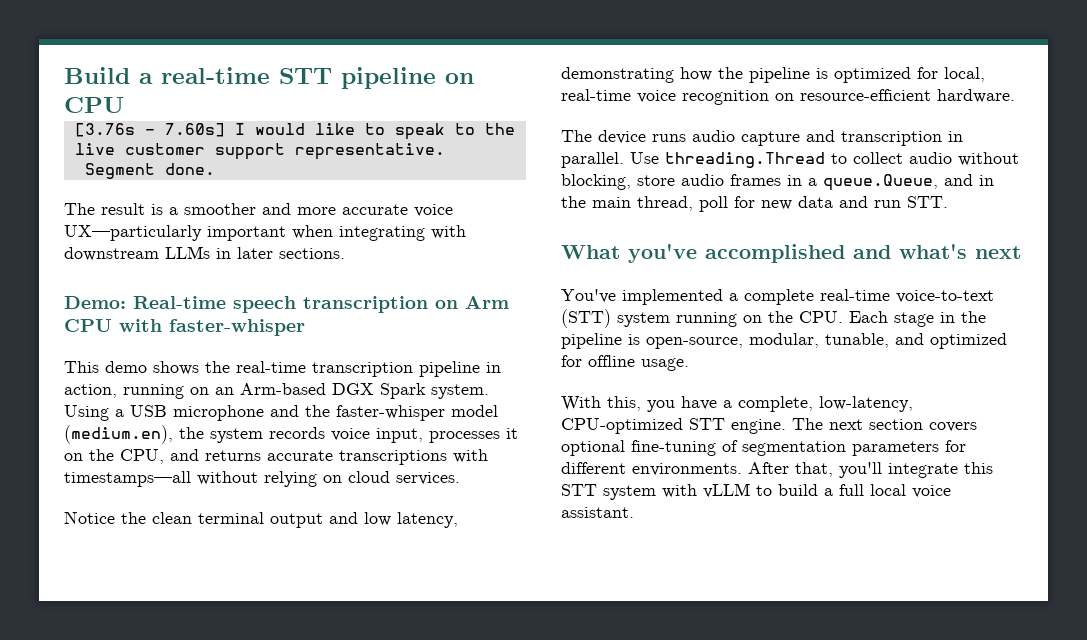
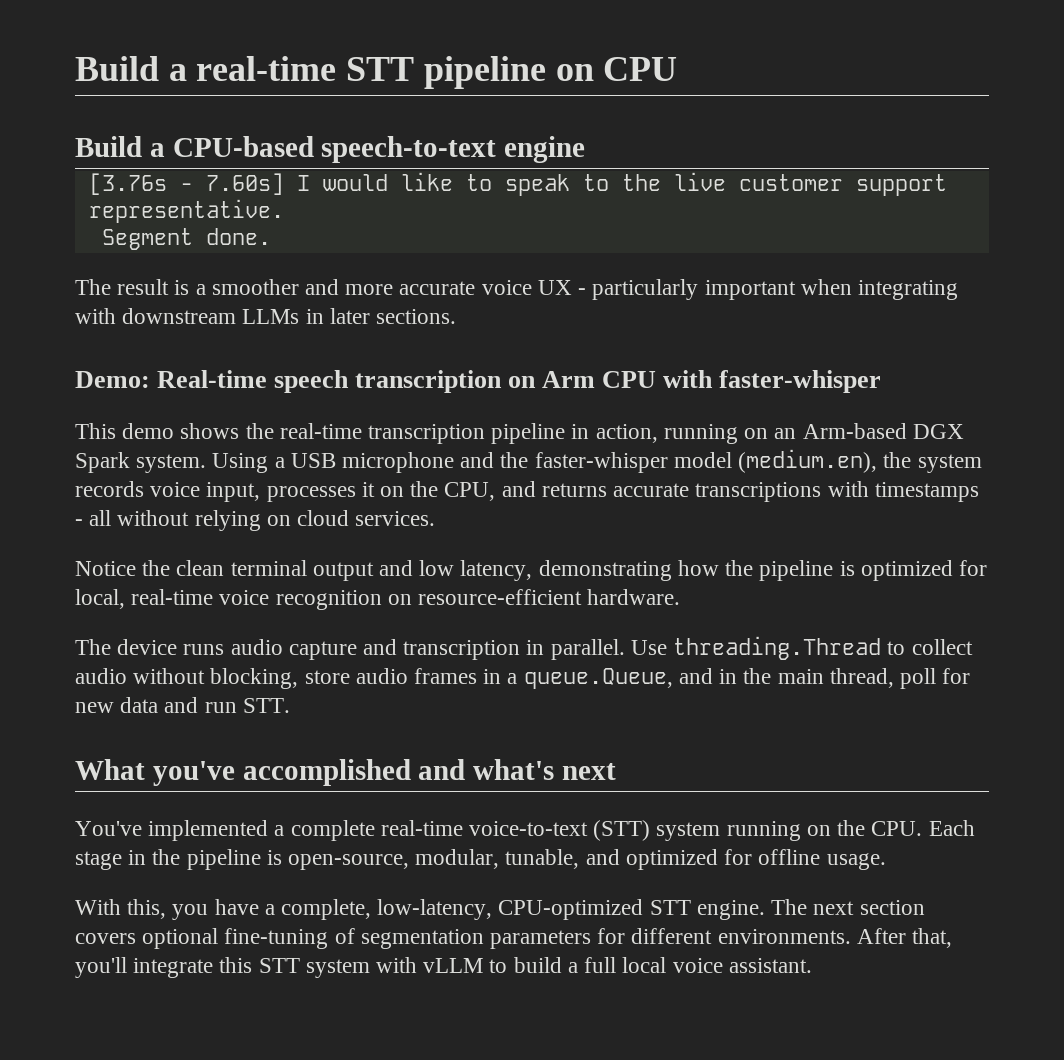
(124, 105) none -> [75,136,586,163] // Build a CPU-based speech-to-text engine
[64,225,202,241] UX—particularly -> [537,279,699,300] UX - particularly
[64,471,191,487] timestamps—all -> [874,482,979,502] [75,510,112,526] timestamps - all

